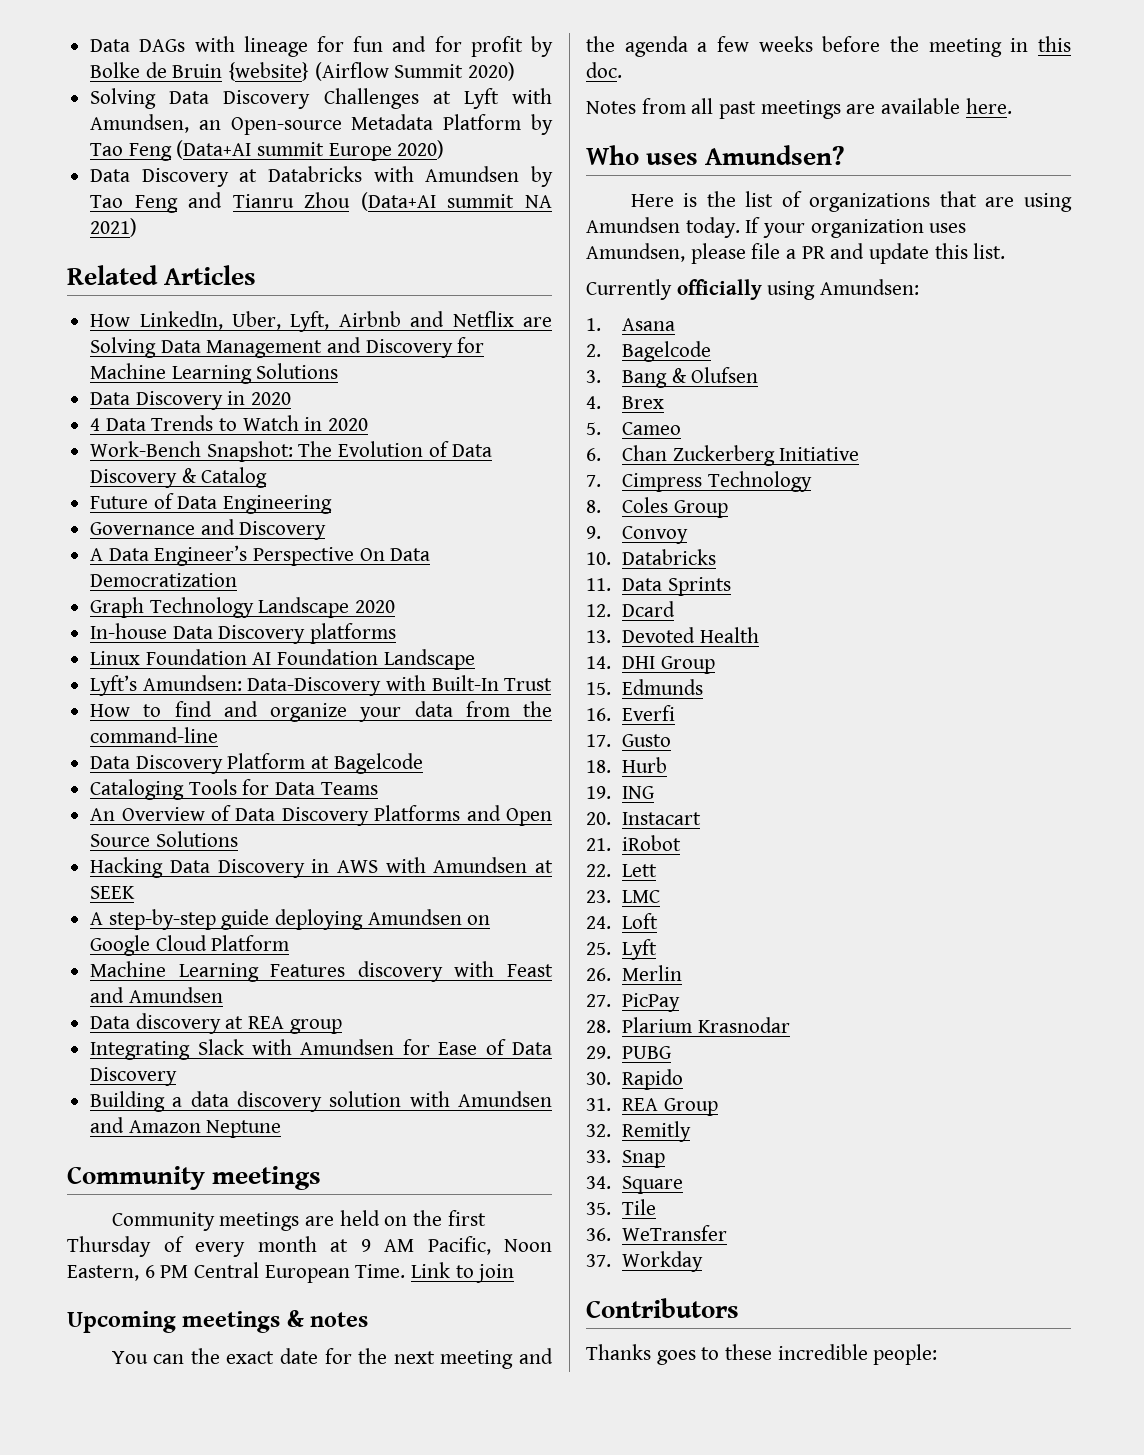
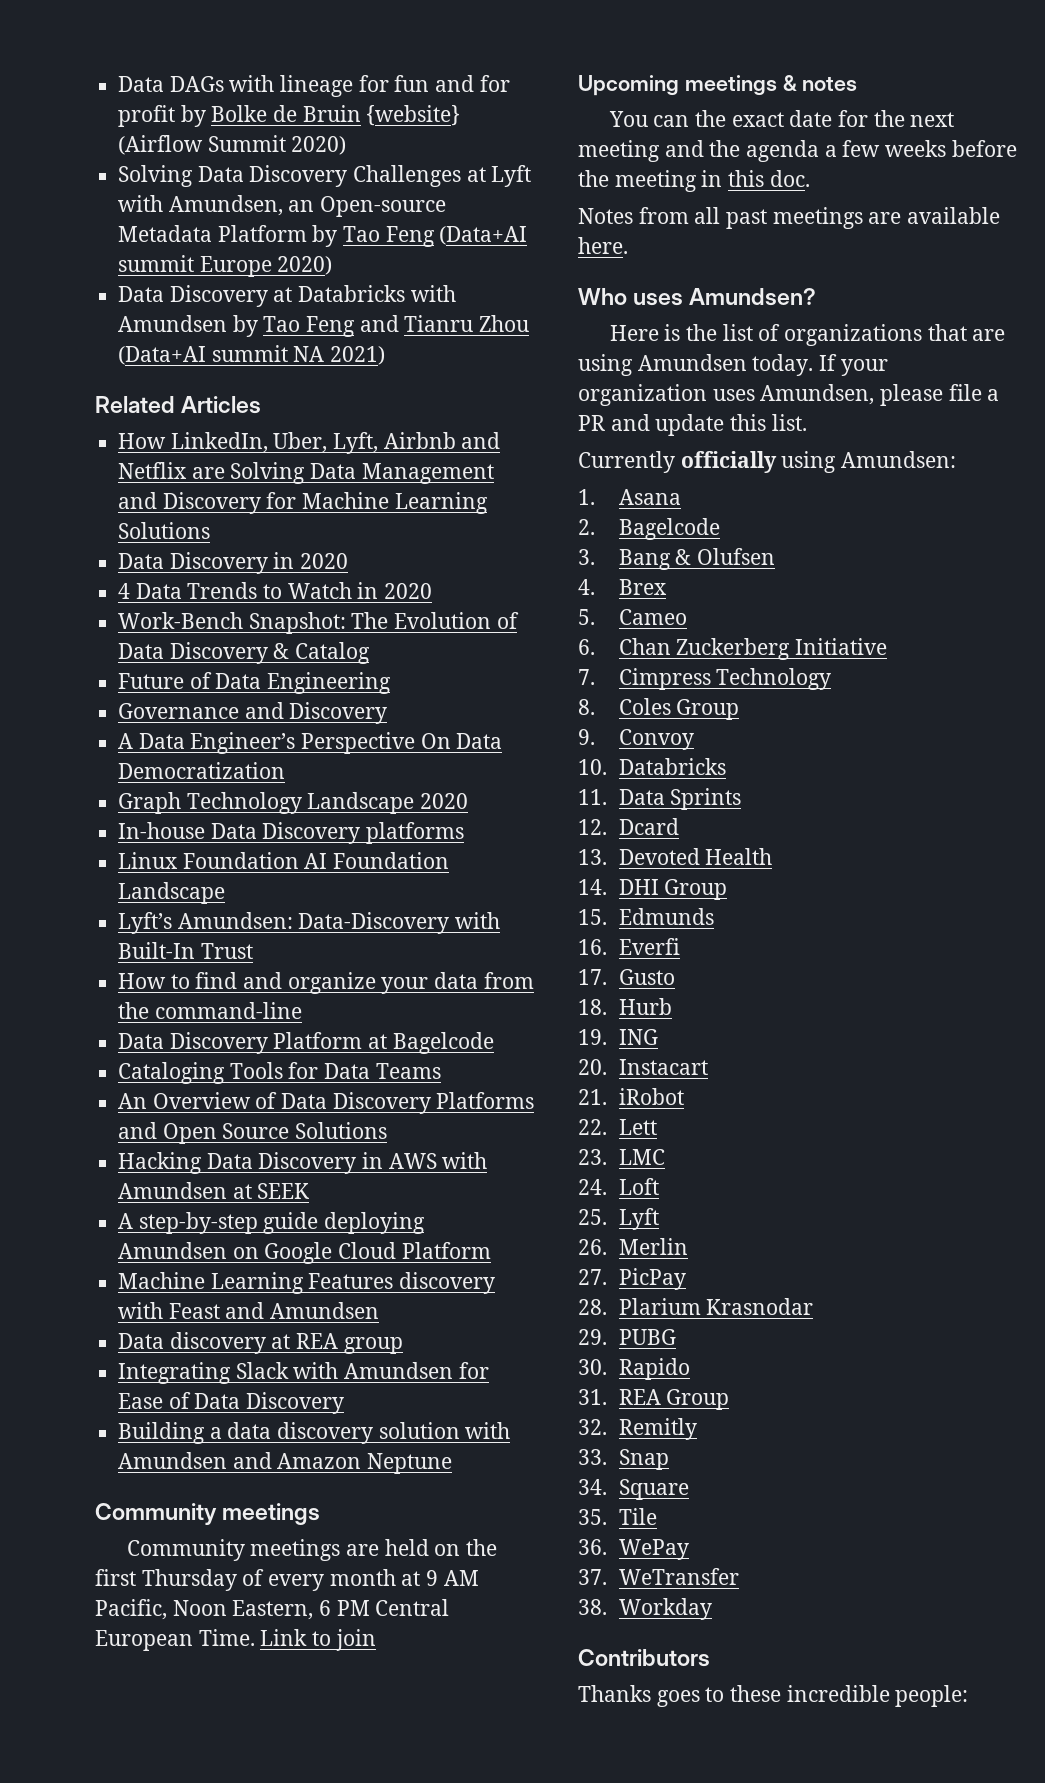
(611, 1234) none -> [618,1539,689,1560] [578,1569,607,1585] WePay // 37.
[586,1254,611,1267] 37. -> [578,1599,607,1615] 38.

